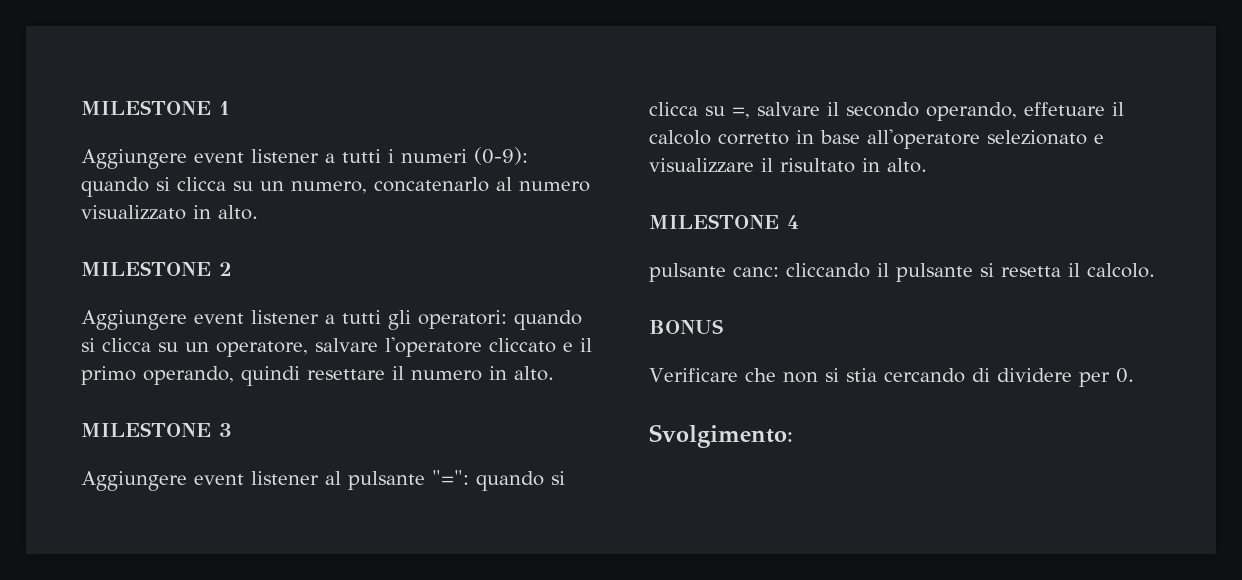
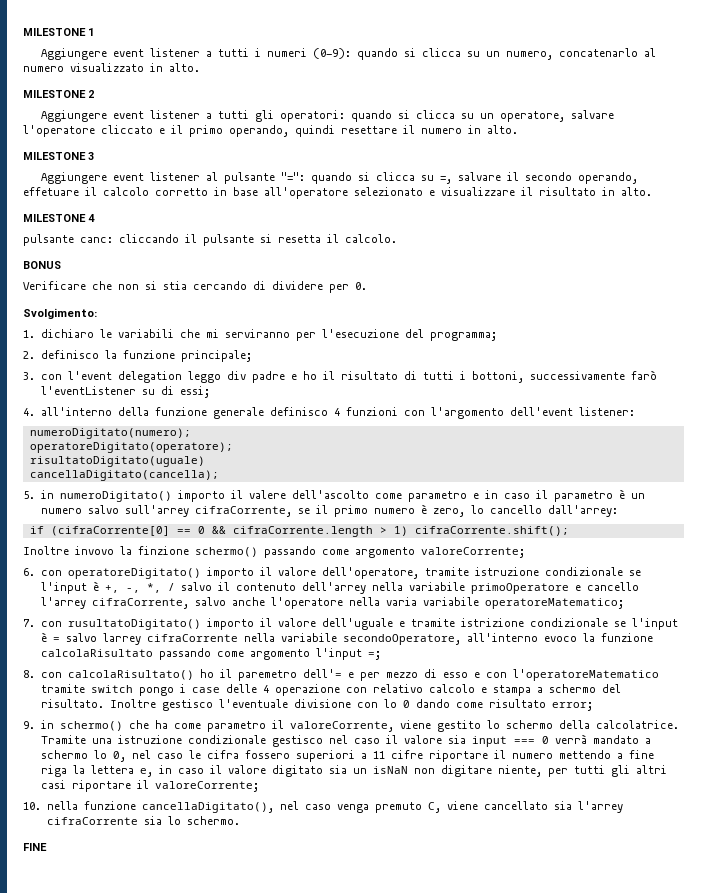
(793, 436) none -> [23,329,497,341] [23,350,252,362] [23,370,657,383] [40,386,210,398] [23,407,635,419] [29,428,191,439] [29,442,233,453] [29,456,205,467] [29,470,219,481] [23,489,645,502] [40,504,618,517] [29,526,569,537] [23,546,525,558] [23,567,641,579] [40,581,639,594] [40,597,624,609] [23,618,678,630] [40,632,653,645] [40,648,381,660] [23,669,659,681] [40,684,621,696] [40,699,593,711] [23,720,679,732] [40,734,651,747] [40,750,654,762] [40,765,667,777] [40,780,259,792] [23,801,623,813] [46,816,240,825] [23,843,47,851] // 1. dichiaro le variabili che mi serviranno per l'esecuzione del programma; // 2. definisco la funzione principale; // 3. con l'event delegation leggo div padre e ho il risultato di tutti i bottoni, successivamente farò l'eventListener su di essi; // 4. all'interno della funzione generale definisco 4 funzioni con l'argomento dell'event listener: // numeroDigitato(numero); // operatoreDigitato(operatore); // risultatoDigitato(uguale) // cancellaDigitato(cancella); // 5. in numeroDigitato() importo il valere dell'ascolto come parametro e in caso il parametro è un numero salvo sull'arrey cifraCorrente, se il primo numero è zero, lo cancello dall'arrey: // if (cifraCorrente[0] == 0 && cifraCorrente.length > 1) cifraCorrente.shift(); // Inoltre invovo la finzione schermo() passando come argomento valoreCorrente; // 6. con operatoreDigitato() importo il valore dell'operatore, tramite istruzione condizionale se l'input è +, -, *, / salvo il contenuto dell'arrey nella variabile primoOperatore e cancello l'arrey cifraCorrente, salvo anche l'operatore nella varia variabile operatoreMatematico; // 7. con rusultatoDigitato() importo il valore dell'uguale e tramite istrizione condizionale se l'input è = salvo larrey cifraCorrente nella variabile secondoOperatore, all'interno evoco la funzione calcolaRisultato passando come argomento l'input =; // 8. con calcolaRisultato() ho il paremetro dell'= e per mezzo di esso e con l'operatoreMatematico tramite switch pongo i case delle 4 operazione con relativo calcolo e stampa a schermo del risultato. Inoltre gestisco l'eventuale divisione con lo 0 dando come risultato error; // 9. in schermo() che ha come parametro il valoreCorrente, viene gestito lo schermo della calcolatrice. Tramite una istruzione condizionale gestisco nel caso il valore sia input === 0 verrà mandato a schermo lo 0, nel caso le cifra fossero superiori a 11 cifre riportare il numero mettendo a fine riga la lettera e, in caso il valore digitato sia un isNaN non digitare niente, per tutti gli altri casi riportare il valoreCorrente; // 10. nella funzione cancellaDigitato(), nel caso venga premuto C, viene cancellato sia l'arrey cifraCorrente sia lo schermo. // FINE

